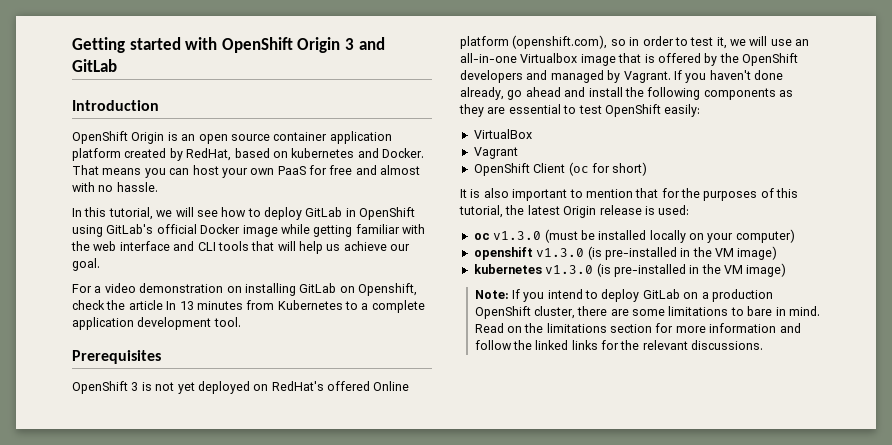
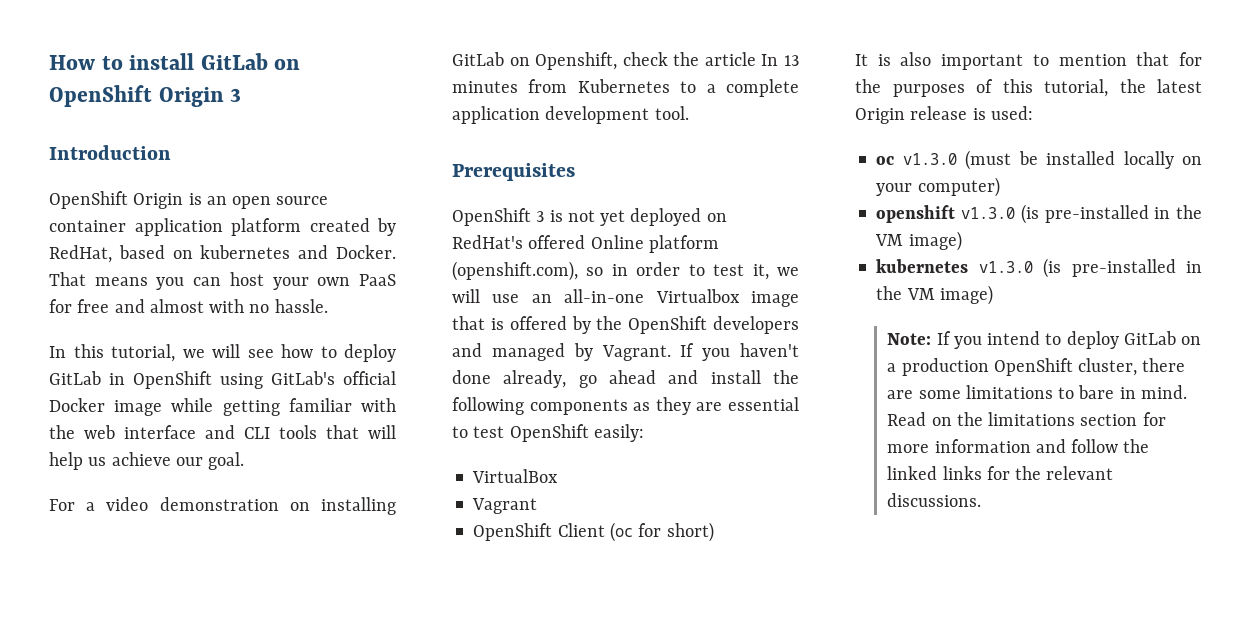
[72,37,218,53] Getting started with -> [49,53,301,70] How to install GitLab on
[358,37,385,50] [72,59,117,72] and GitLab -> (242, 95) none

